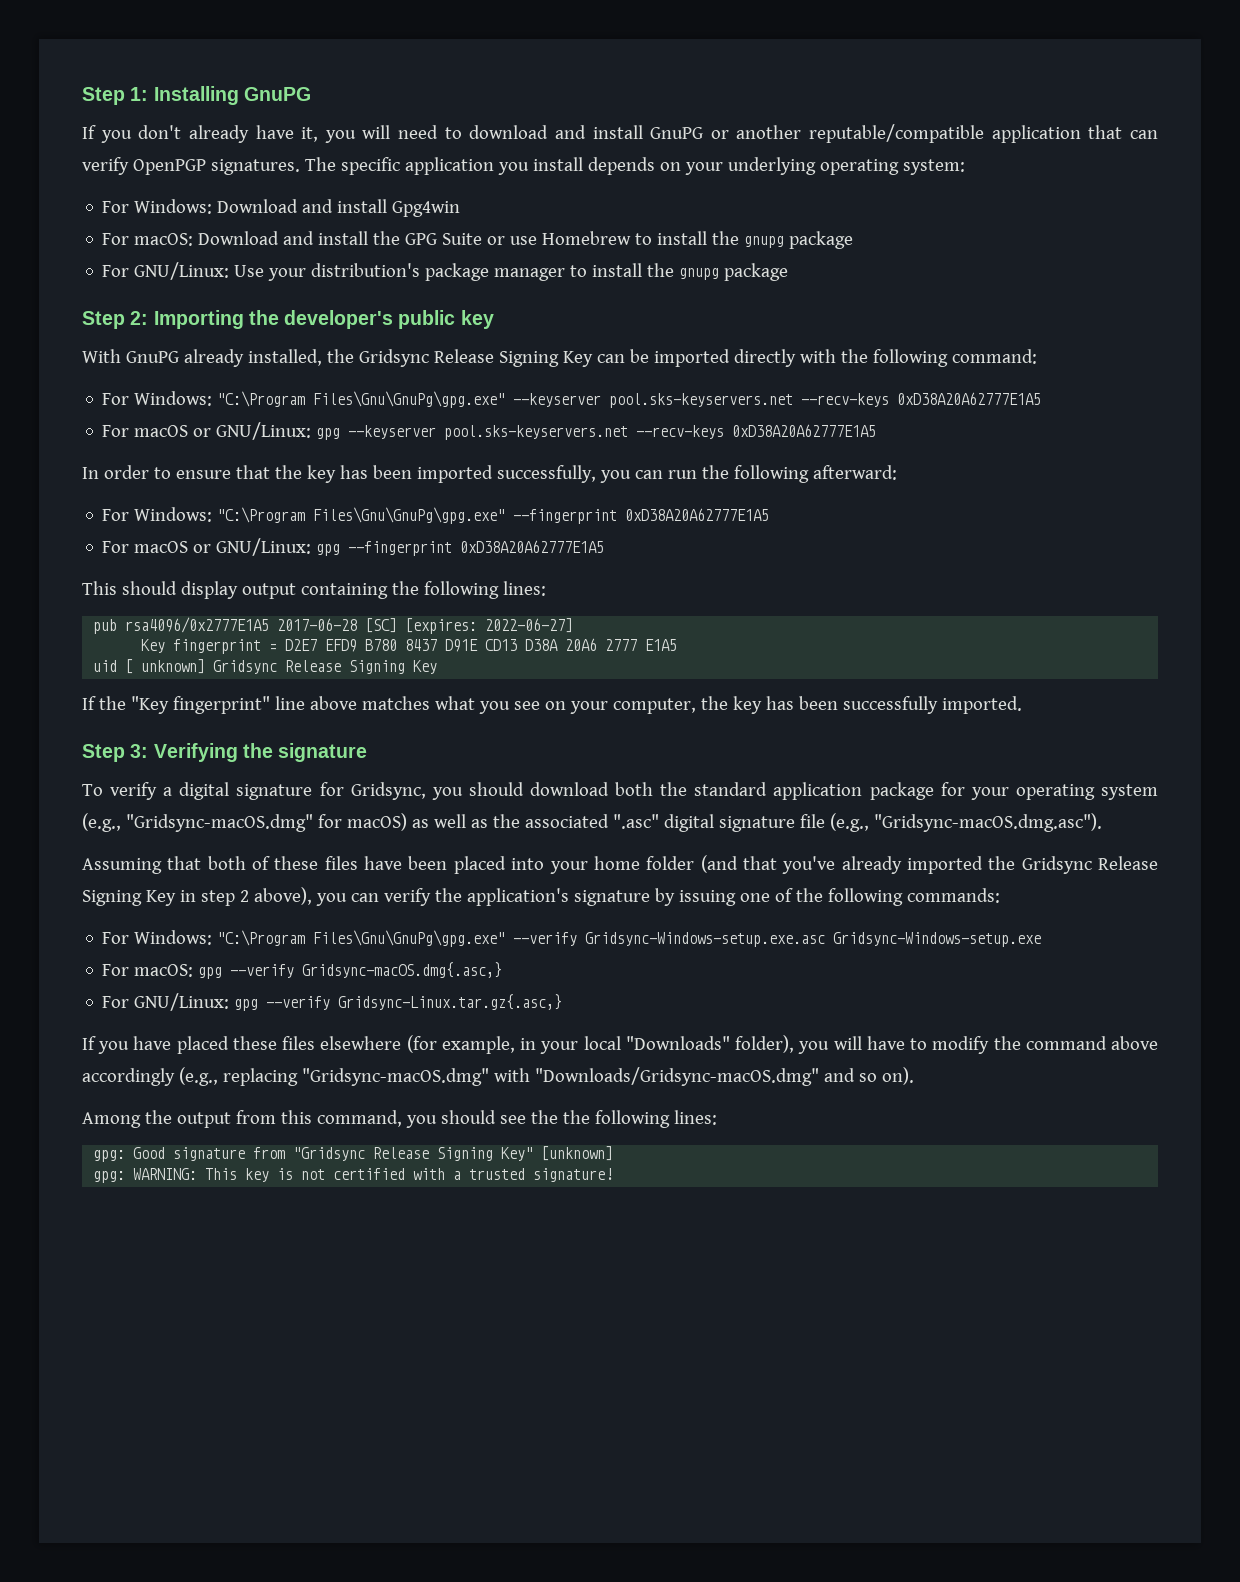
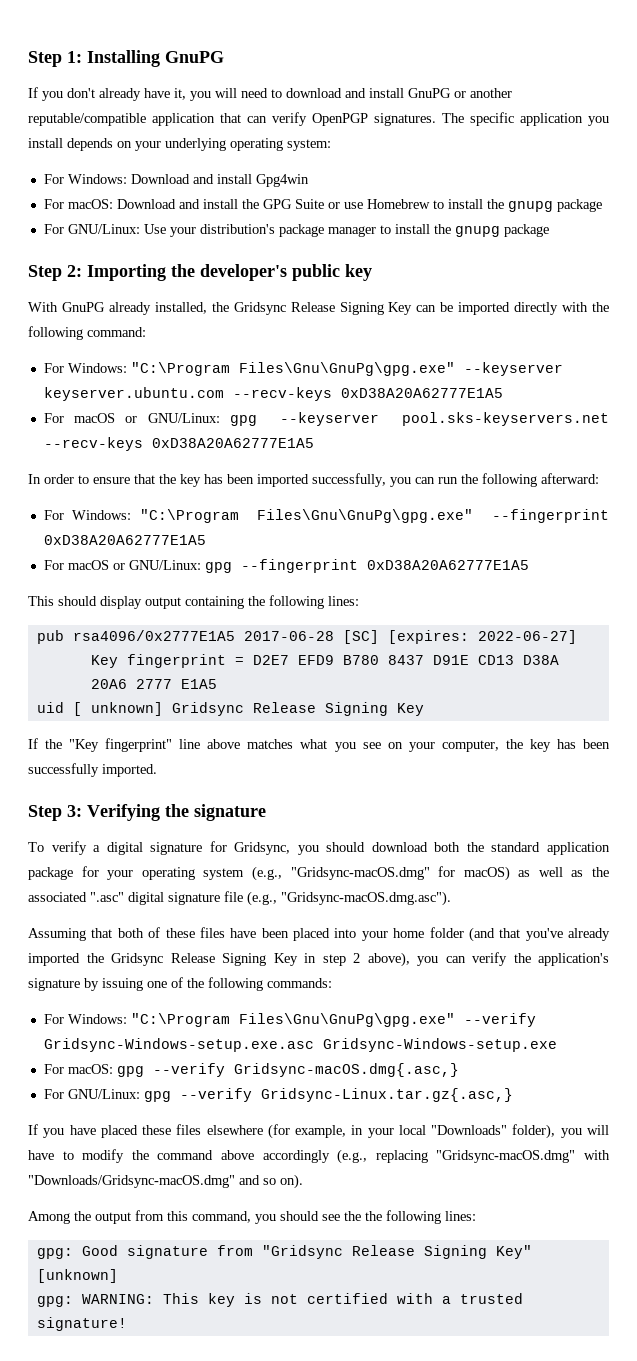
[609,393,794,408] pool.sks-keyservers.net -> [43,387,224,401] keyserver.ubuntu.com

